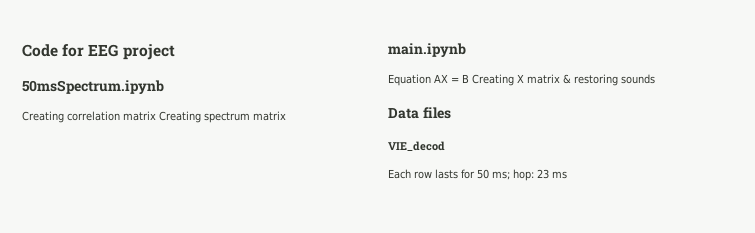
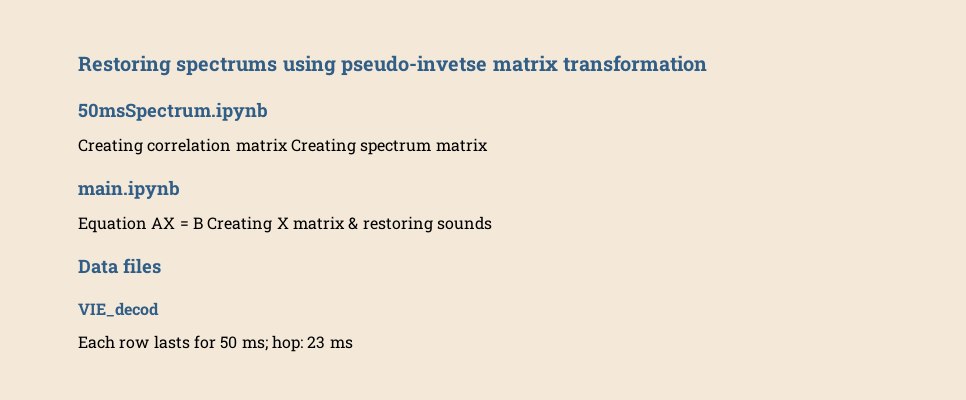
[22,44,175,60] Code for EEG project -> [78,55,707,76] Restoring spectrums using pseudo-invetse matrix transformation

